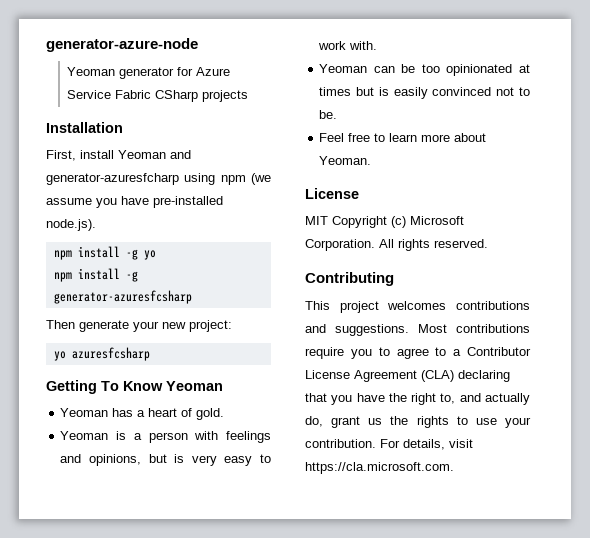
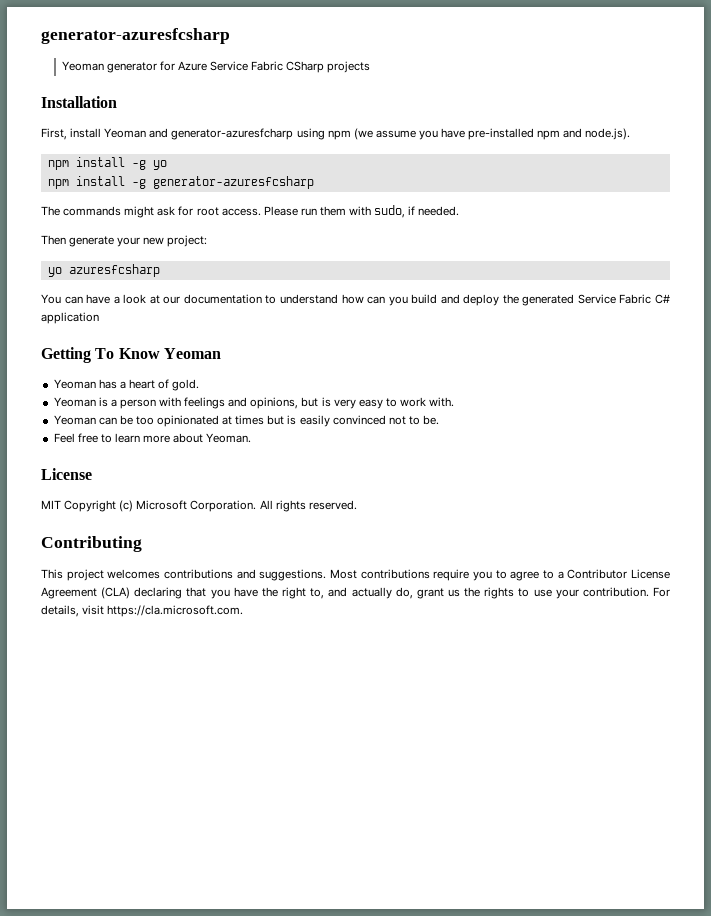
[46,38,198,52] generator-azure-node -> [41,28,230,44] generator-azuresfcsharp
(223, 202) none -> [537,128,583,140] npm and
(192, 297) none -> [41,205,460,218] // The commands might ask for root access. Please run them with sudo, if needed.
(150, 354) none -> [41,294,670,306] [41,312,99,324] // You can have a look at our documentation to understand how can you build and deploy the generated Service Fabric C# application

